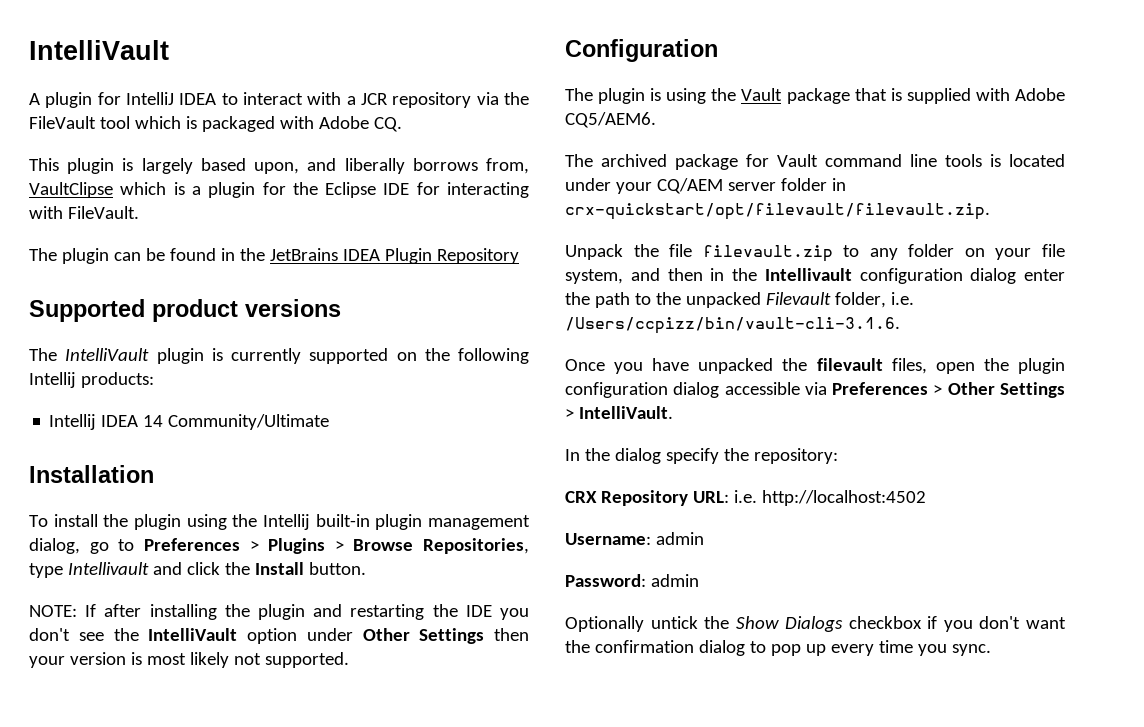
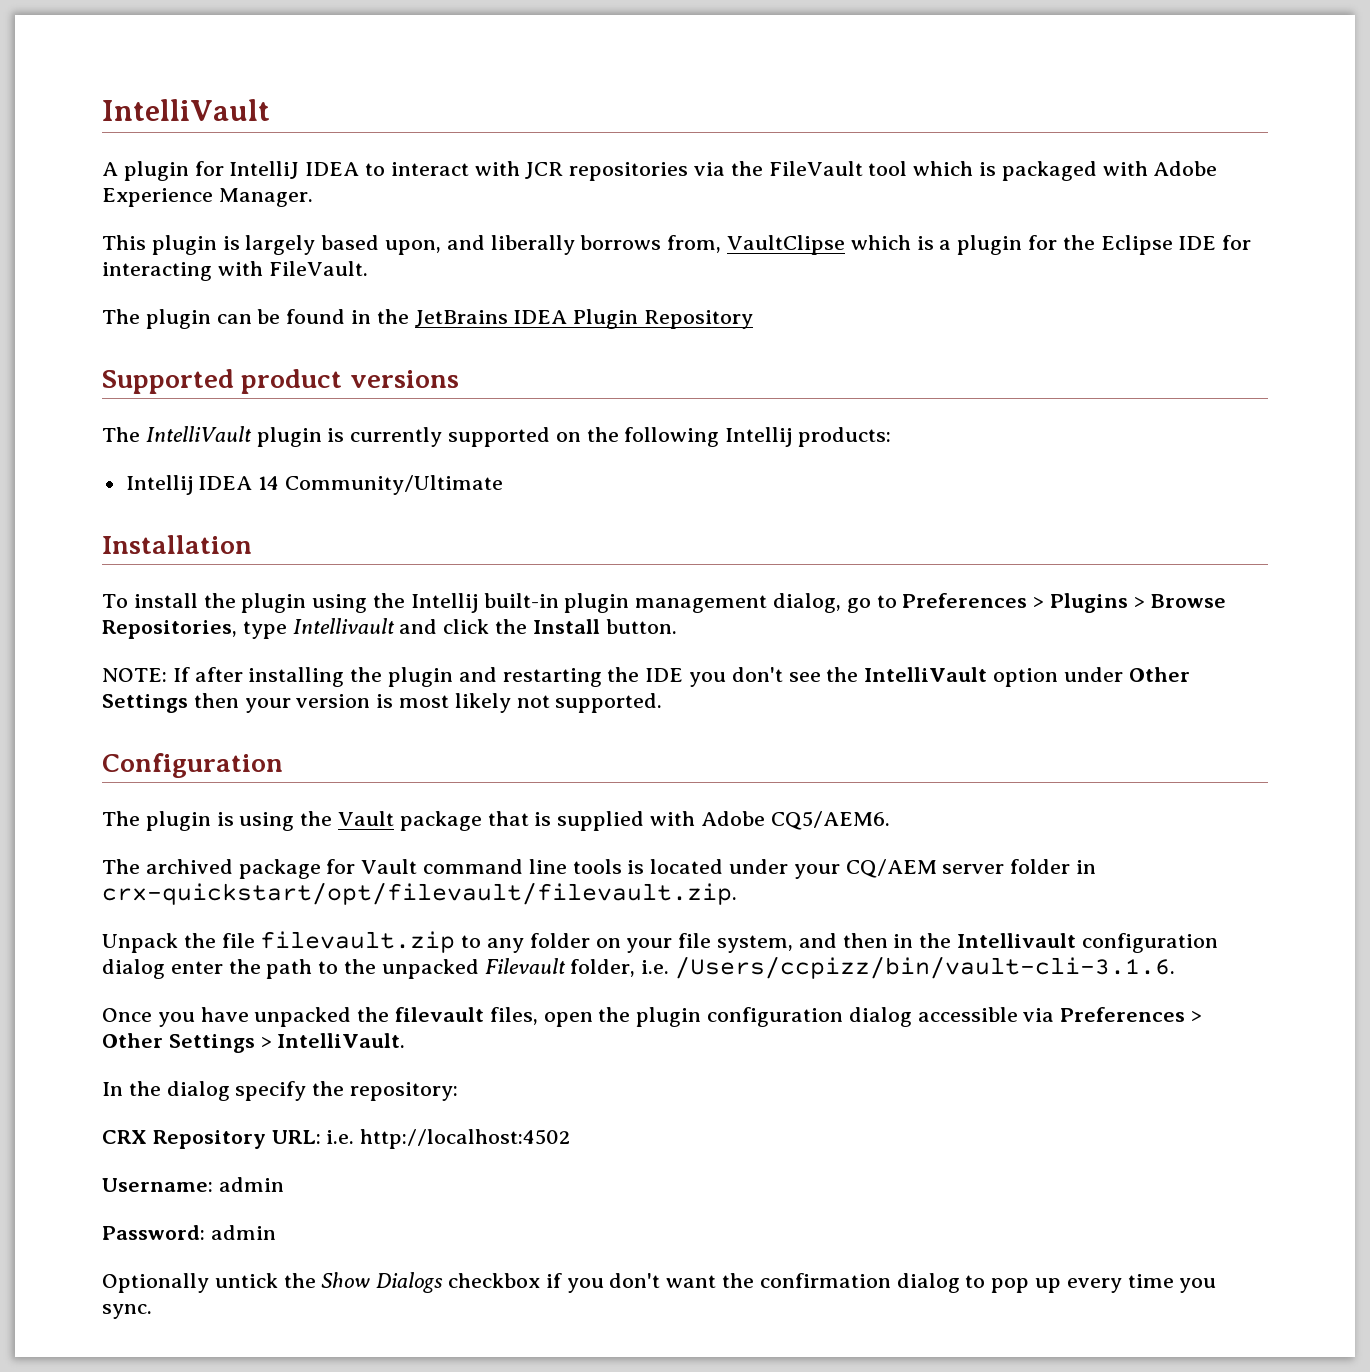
[346,92,472,108] a JCR repository -> [525,162,689,181] JCR repositories
[373,117,402,132] CQ. -> [102,188,313,207] Experience Manager.

